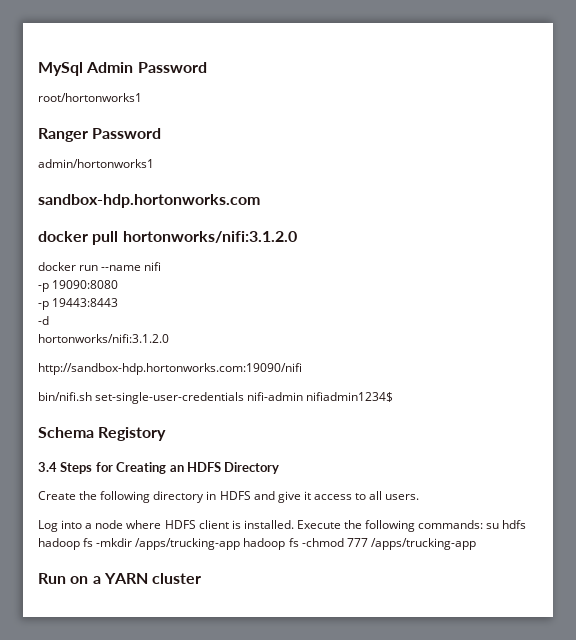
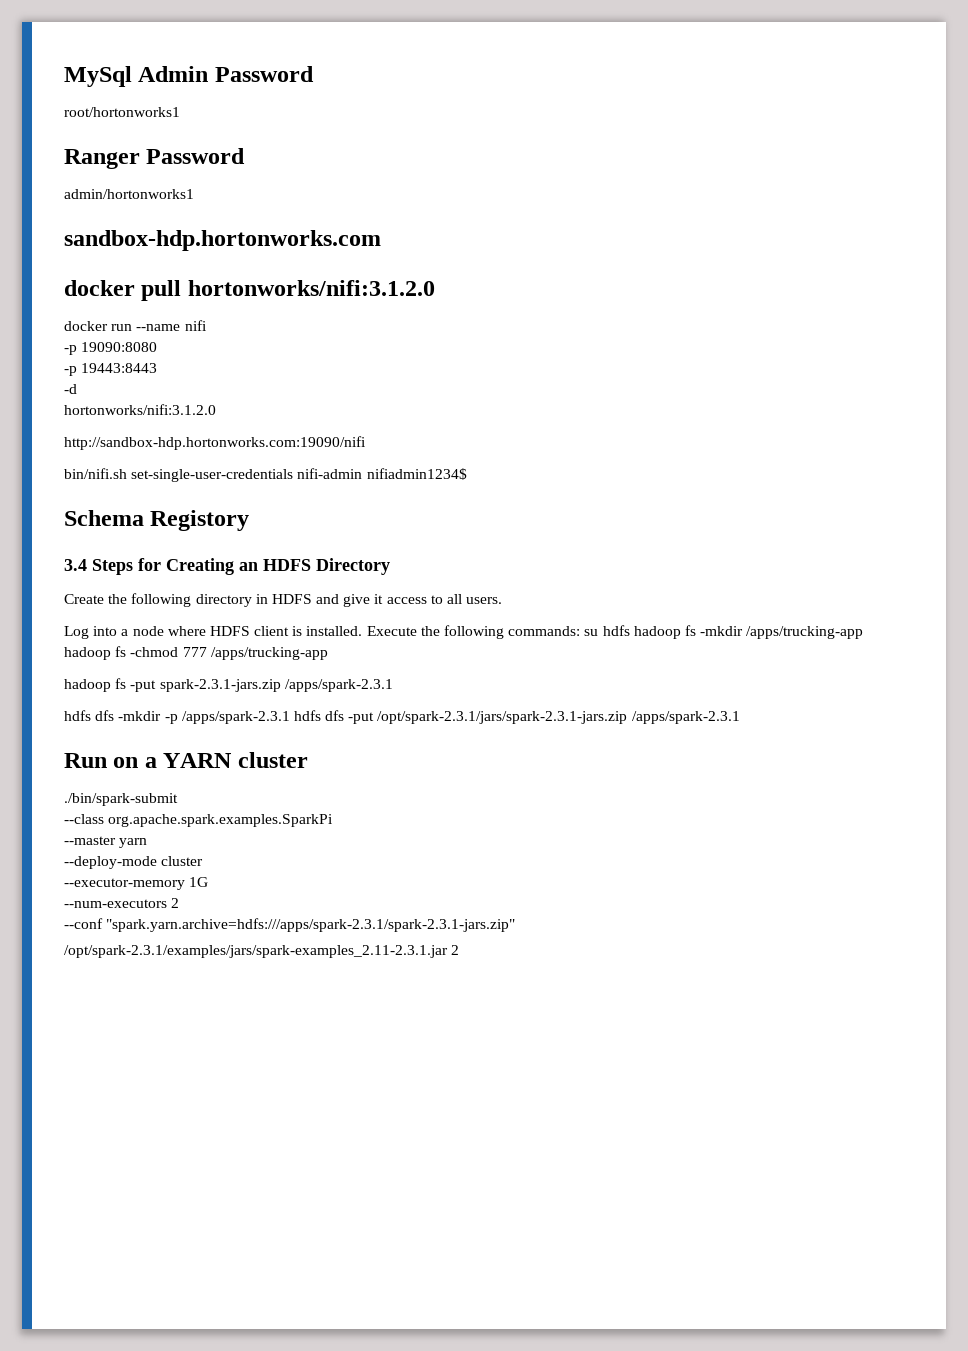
(476, 544) none -> [64,678,393,692] [64,710,740,724] // hadoop fs -put spark-2.3.1-jars.zip /apps/spark-2.3.1 // hdfs dfs -mkdir -p /apps/spark-2.3.1 hdfs dfs -put /opt/spark-2.3.1/jars/spark-2.3.1-jars.zip /apps/spark-2.3.1
(202, 578) none -> [64,793,178,806] [64,814,334,827] [64,836,148,848] [64,856,204,869] [64,877,209,890] [64,898,180,908] [64,918,516,932] [64,945,460,958] // ./bin/spark-submit // --class org.apache.spark.examples.SparkPi // --master yarn // --deploy-mode cluster // --executor-memory 1G // --num-executors 2 // --conf "spark.yarn.archive=hdfs:///apps/spark-2.3.1/spark-2.3.1-jars.zip" // /opt/spark-2.3.1/examples/jars/spark-examples_2.11-2.3.1.jar 2

